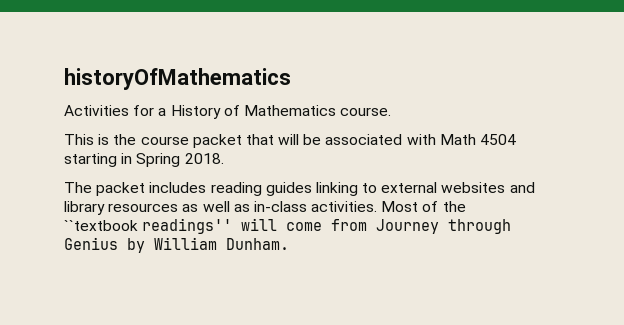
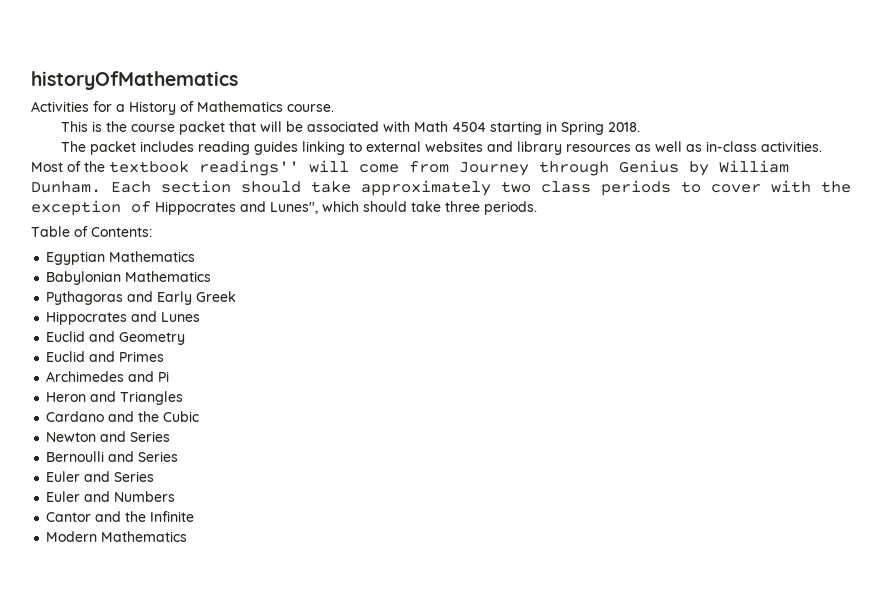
[64,220,138,231] ``textbook -> [109,161,189,173] textbook
(289, 244) none -> [111,180,851,196] [31,200,537,216] [31,226,152,237] [46,251,196,265] [46,271,212,285] [46,291,237,305] [46,311,201,325] [46,331,186,345] [46,351,165,362] [46,371,170,382] [46,391,184,405] [46,411,200,422] [46,431,171,442] [46,451,179,462] [46,471,155,482] [46,491,176,502] [46,511,195,522] [46,531,188,542] Each section should take approximately two class periods to cover with the exception of Hippocrates and Lunes'', which should take three periods. // Table of Contents: // Egyptian Mathematics // Babylonian Mathematics // Pythagoras and Early Greek // Hippocrates and Lunes // Euclid and Geometry // Euclid and Primes // Archimedes and Pi // Heron and Triangles // Cardano and the Cubic // Newton and Series // Bernoulli and Series // Euler and Series // Euler and Numbers // Cantor and the Infinite // Modern Mathematics

